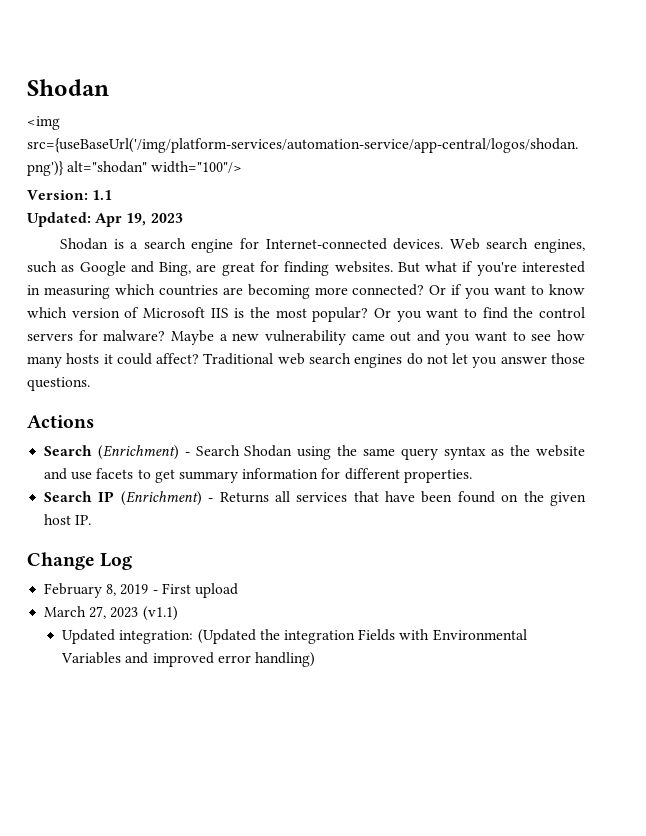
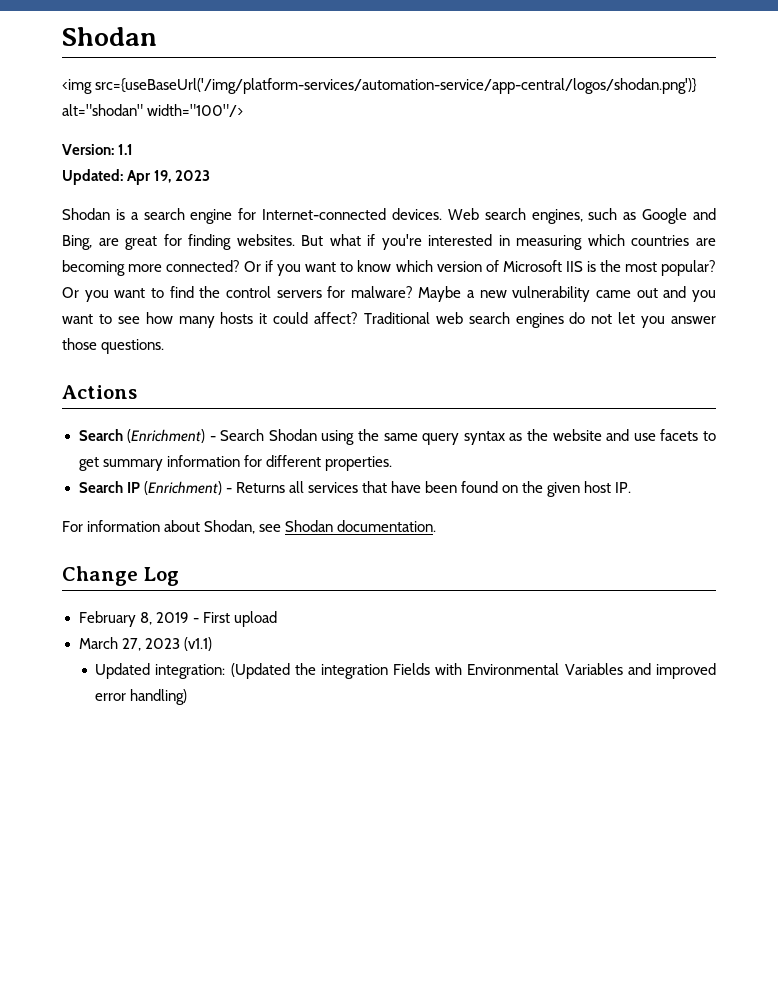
(92, 520) none -> [62,520,437,534] // For information about Shodan, see Shodan documentation.

